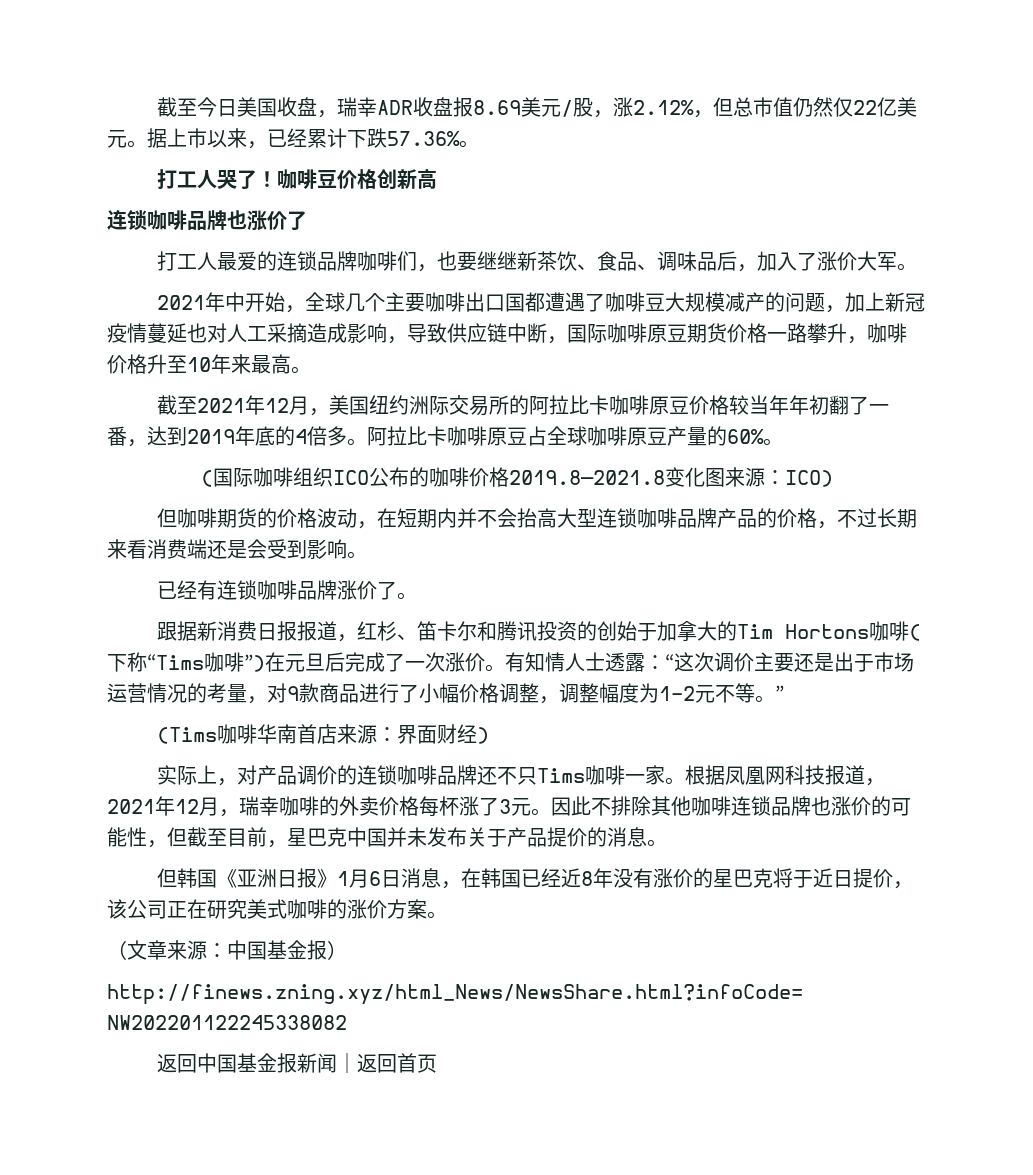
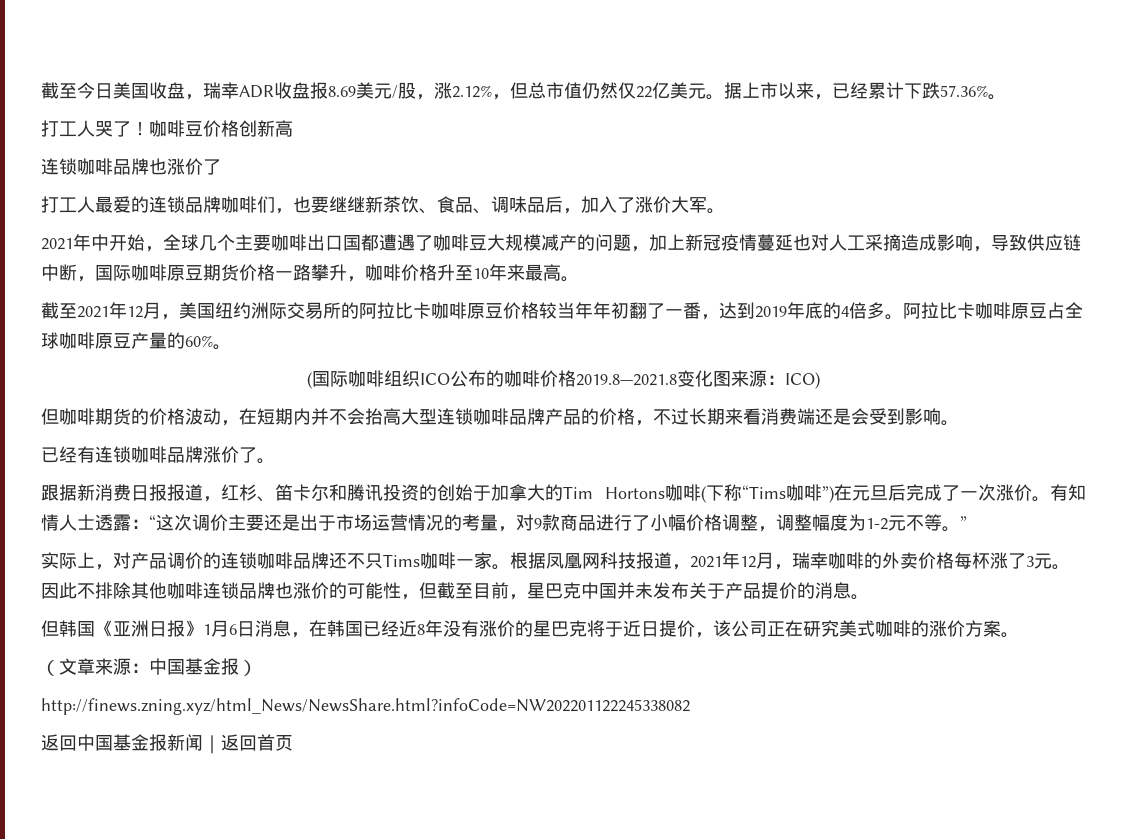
[156,724,489,744] // (Tims咖啡华南首店来源：界面财经) -> (967, 522) none

